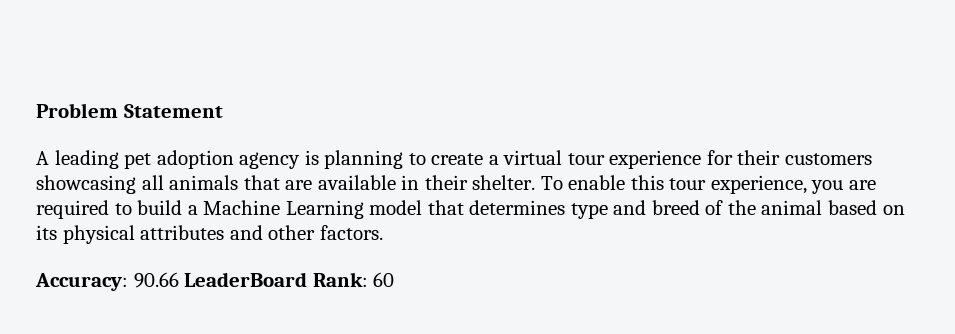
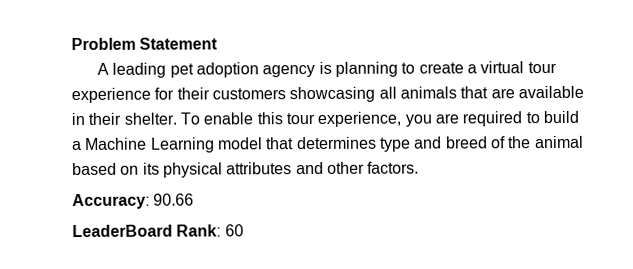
(179, 280) none -> (195, 199) //

